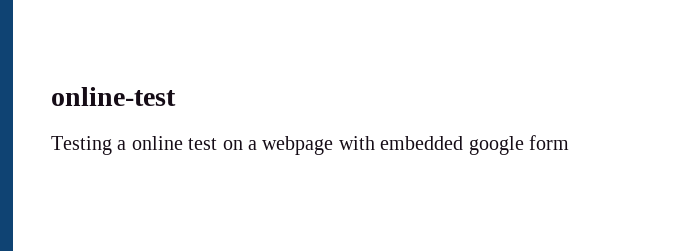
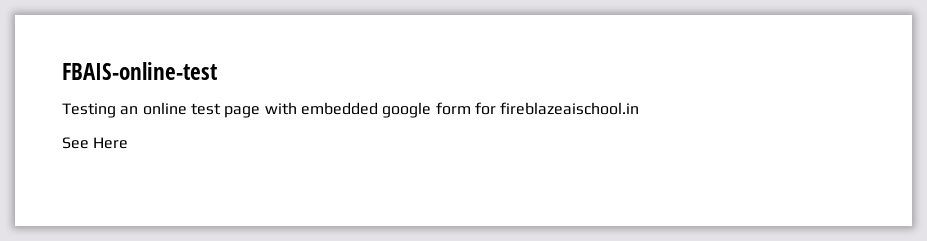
[51,87,176,106] online-test -> [62,62,217,80] FBAIS-online-test
[117,140,127,150] a -> [120,106,139,115] an
[222,136,334,155] on a webpage -> [224,106,261,118] page
(569, 142) none -> [474,102,640,115] [62,137,129,149] for fireblazeaischool.in // See Here

